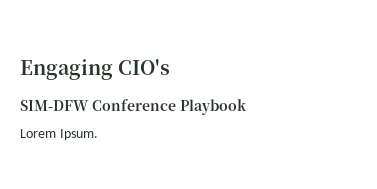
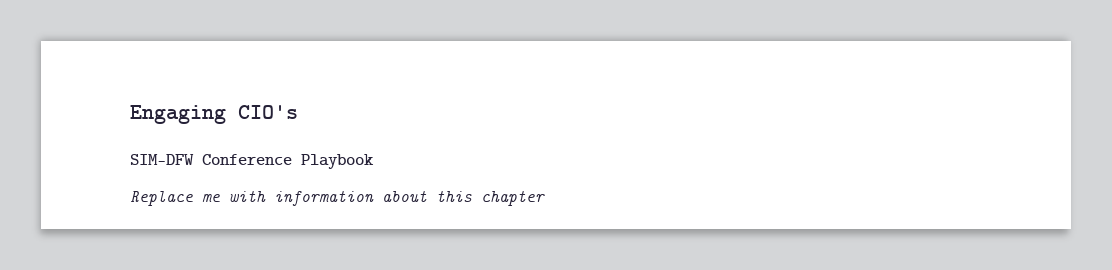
[20,129,98,140] Lorem Ipsum. -> [130,190,545,206] Replace me with information about this chapter

